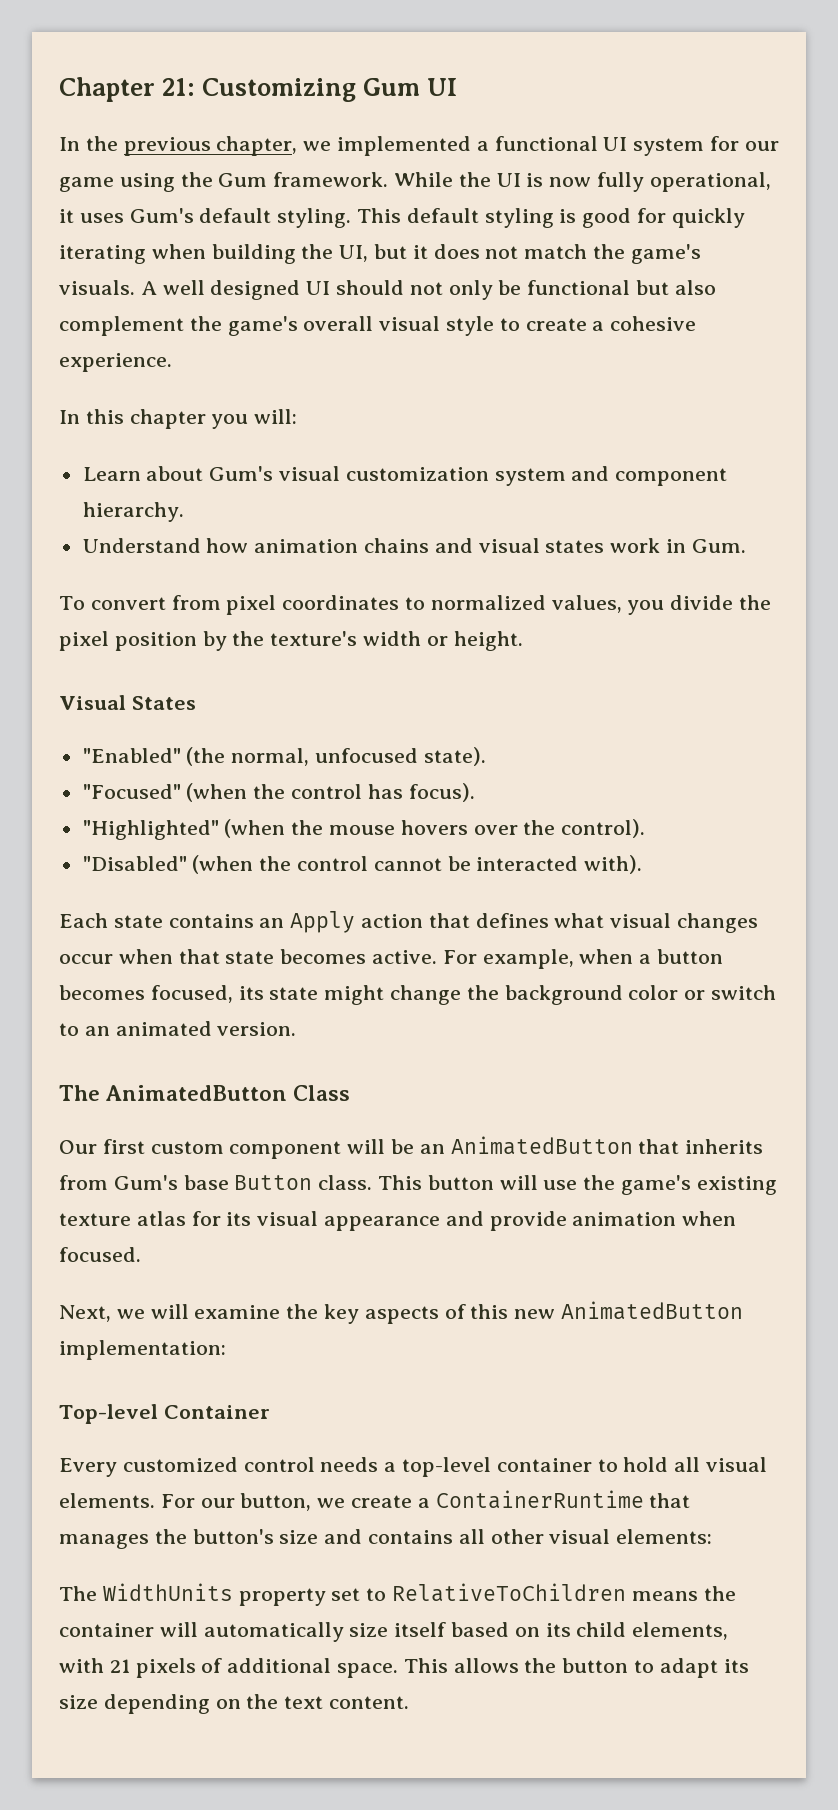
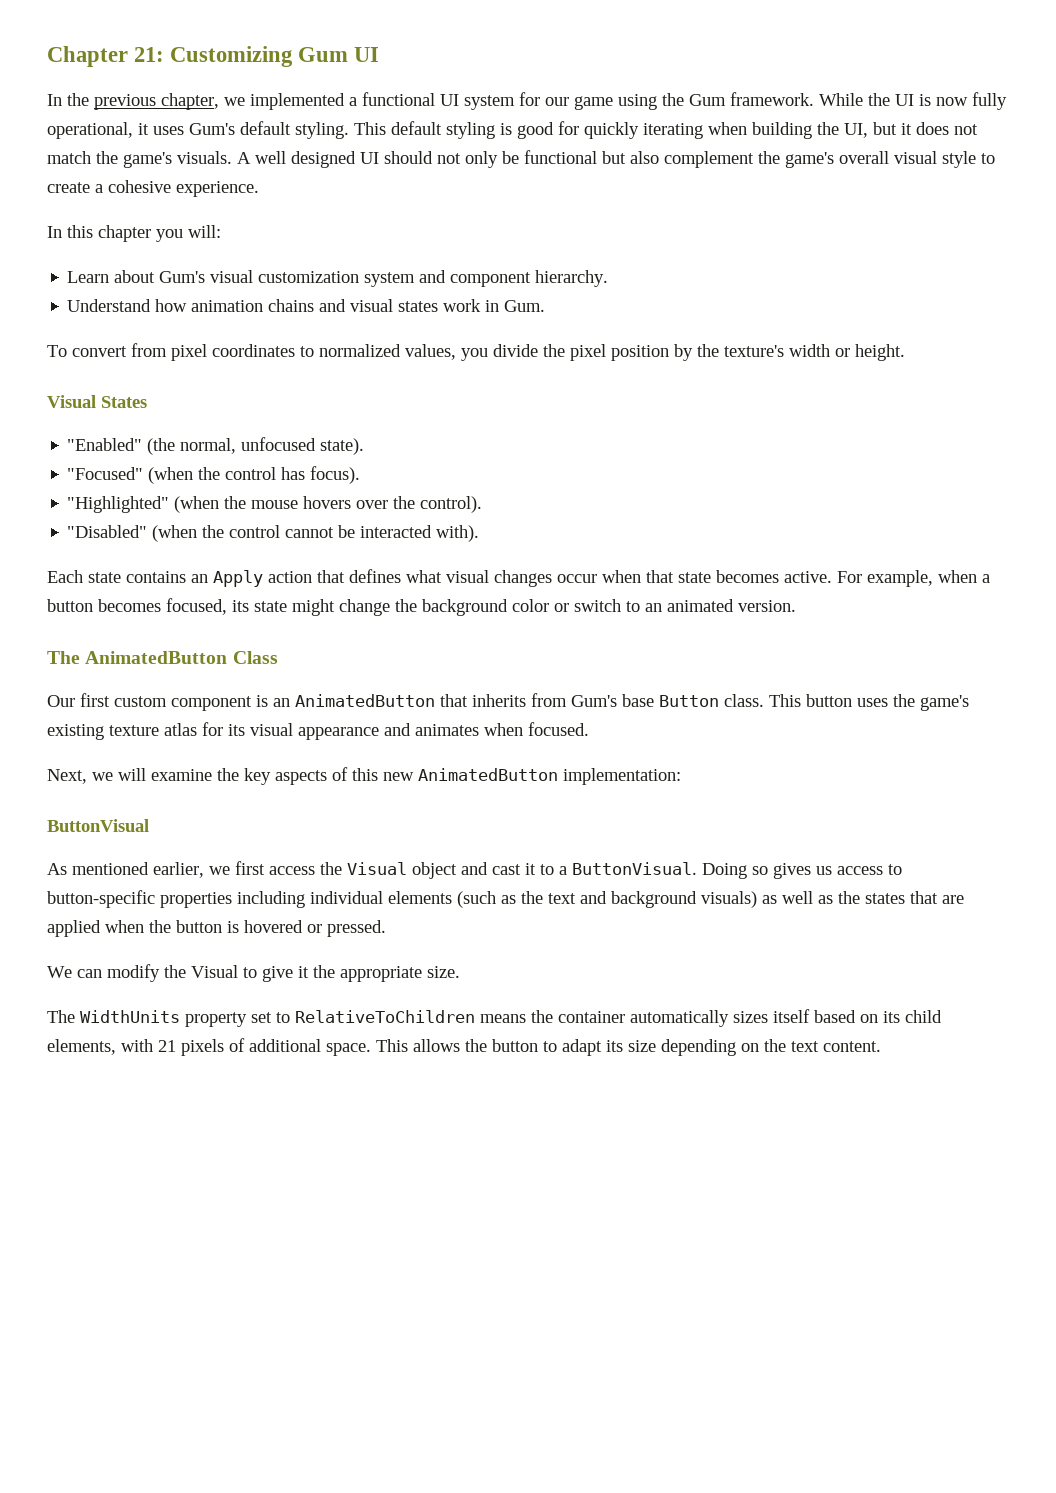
[347,1139,415,1154] will be -> [256,695,268,707] is
[499,1175,578,1190] will use -> [857,698,888,707] uses
[489,1211,677,1231] provide animation -> [415,724,479,736] animates
[59,1404,270,1424] [59,1457,768,1477] [59,1490,691,1511] [59,1529,713,1549] Top-level Container // Every customized control needs a top-level container to hold all visual elements. For our button, we create a ContainerRuntime that manages the button's size and contains all other visual elements: -> [47,819,149,832] [47,861,902,879] [47,890,964,908] [47,920,386,937] [47,964,460,982] ButtonVisual // As mentioned earlier, we first access the Visual object and cast it to a ButtonVisual. Doing so gives us access to button-specific properties including individual elements (such as the text and background visuals) as well as the states that are applied when the button is hovered or pressed. // We can modify the Visual to give it the appropriate size.
[159,1622,389,1642] will automatically size -> [630,1010,768,1027] automatically sizes

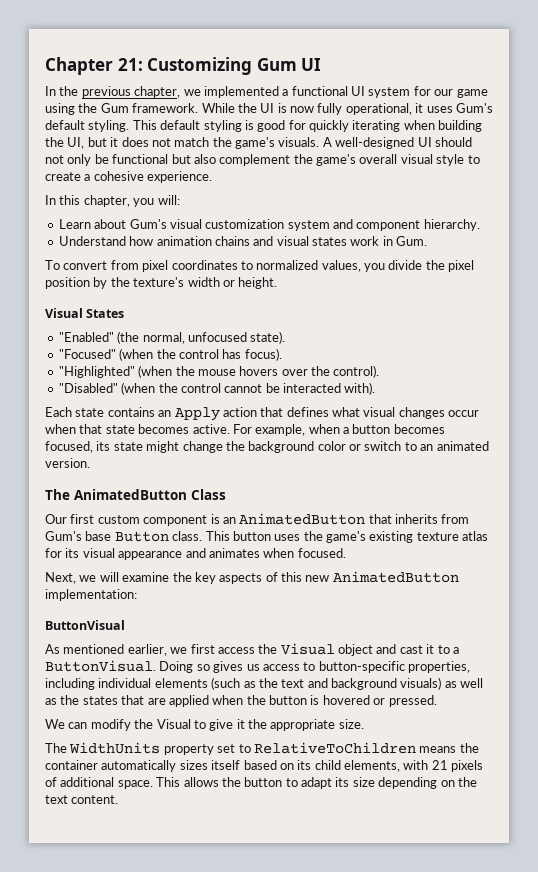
[255,151,356,168] well designed -> [335,137,415,149] well-designed
[98,225,151,242] chapter -> [83,195,130,207] chapter,
[160,892,232,908] properties -> [408,661,470,673] properties,

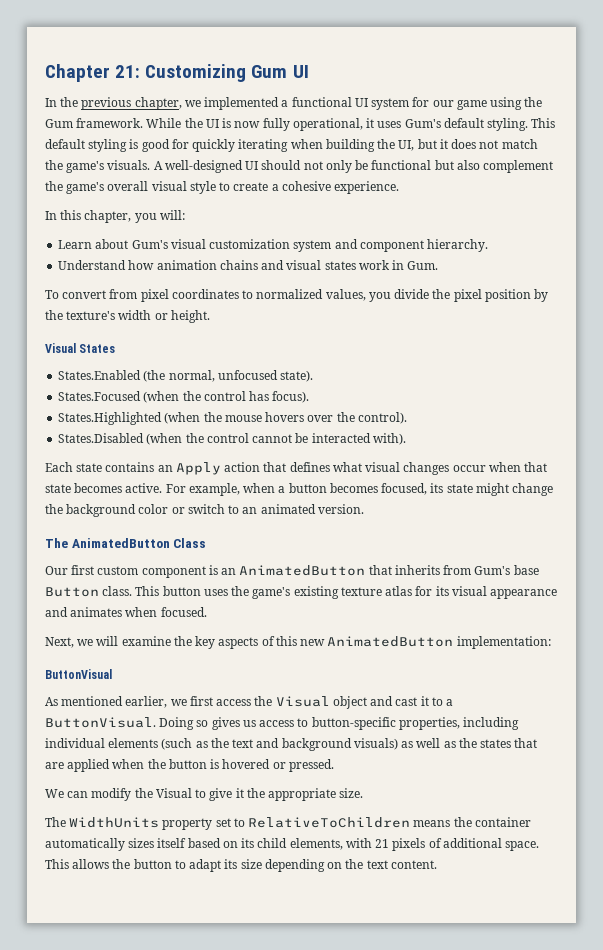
[58,332,114,342] "Enabled" -> [58,370,142,380] States.Enabled
[58,349,116,359] "Focused" -> [58,391,142,401] States.Focused
[58,366,135,378] "Highlighted" -> [58,412,163,425] States.Highlighted
[58,383,118,393] "Disabled" -> [58,433,145,443] States.Disabled

